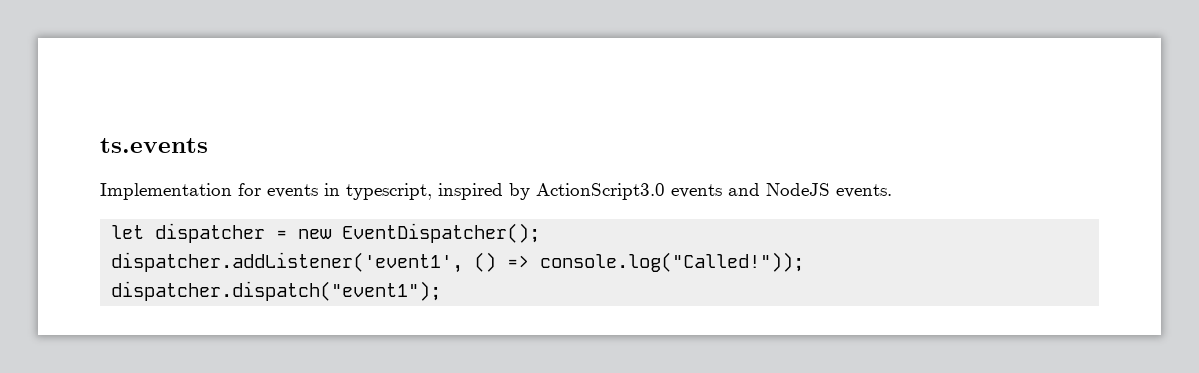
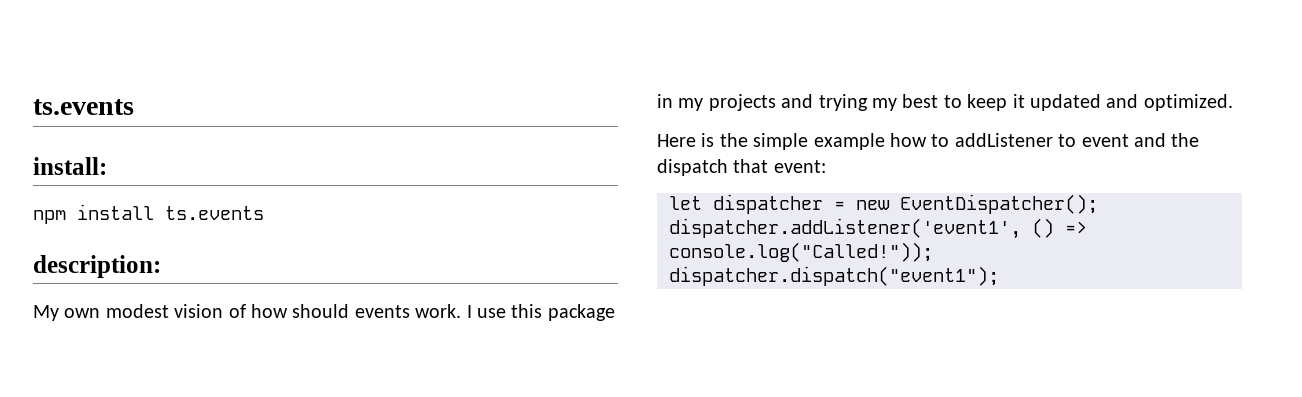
[100,138,208,153] [100,183,892,200] ts.events // Implementation for events in typescript, inspired by ActionScript3.0 events and NodeJS events. -> [33,99,134,115] [33,157,107,175] [33,204,264,224] [33,255,161,278] [33,304,615,321] [657,94,1233,111] [657,133,1200,150] [657,159,826,176] ts.events // install: // npm install ts.events // description: // My own modest vision of how should events work. I use this package in my projects and trying my best to keep it updated and optimized. // Here is the simple example how to addListener to event and the dispatch that event:

